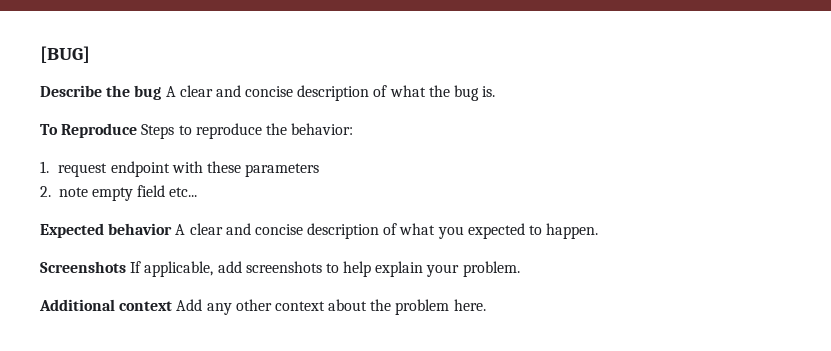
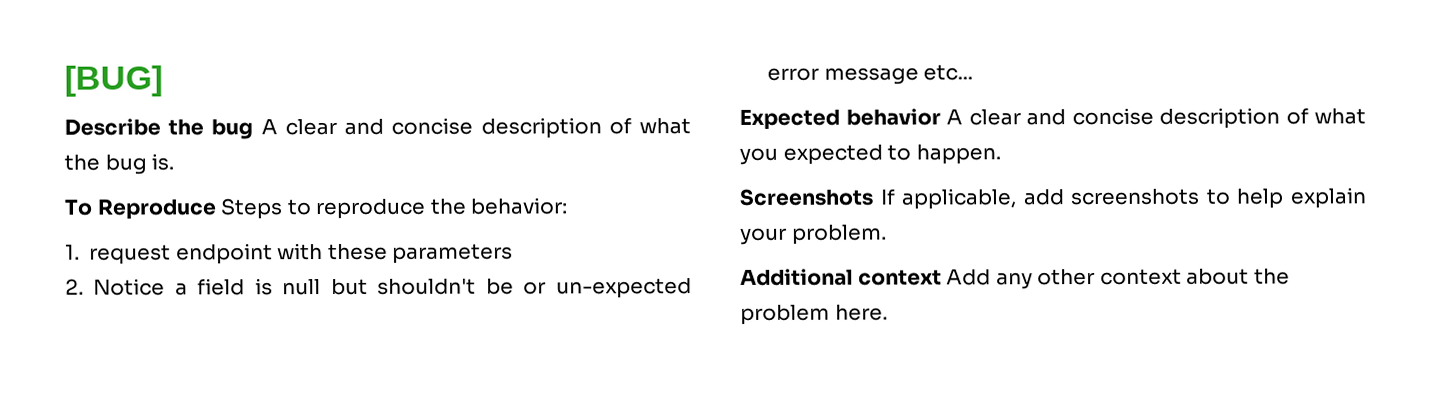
[58,185,166,201] note empty field -> [93,278,692,299] [767,67,919,85] Notice a field is null but shouldn't be or un-expected error message

